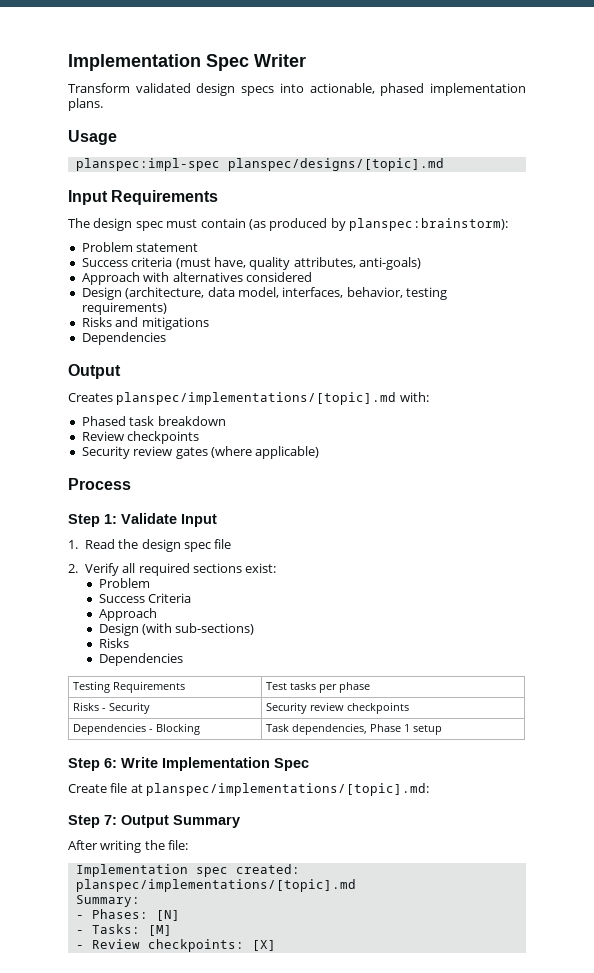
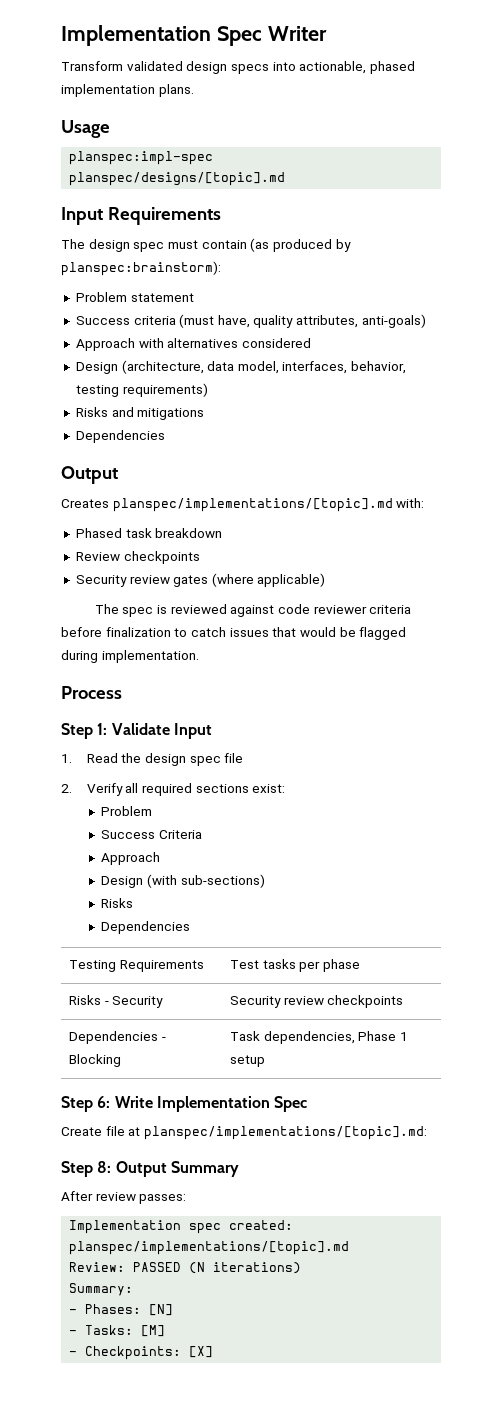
(320, 452) none -> [94,604,412,617] [61,627,407,640] [61,650,199,663] // The spec is reviewed against code reviewer criteria before finalization to catch issues that would be flagged during implementation.
[104,815,117,825] 7: -> [97,1161,112,1173] 8:
[100,840,189,853] writing the file: -> [95,1192,187,1204] review passes:
(356, 885) none -> [69,1262,302,1274] // Review: PASSED (N iterations)
[91,939,244,952] Review checkpoints: -> [85,1346,182,1360] Checkpoints:

